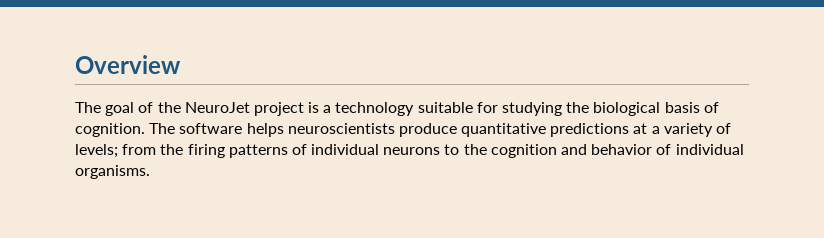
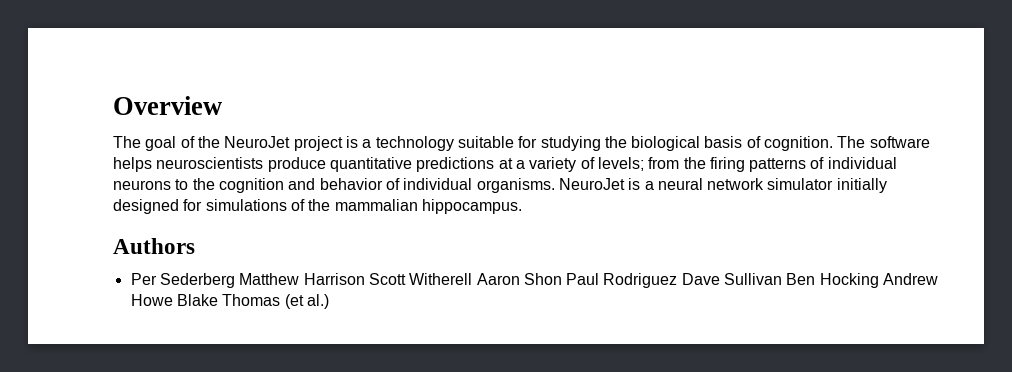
(150, 172) none -> [558,178,887,193] [113,199,522,214] [113,238,195,254] [130,273,939,288] [130,294,329,309] NeuroJet is a neural network simulator initially designed for simulations of the mammalian hippocampus. // Authors // Per Sederberg Matthew Harrison Scott Witherell Aaron Shon Paul Rodriguez Dave Sullivan Ben Hocking Andrew Howe Blake Thomas (et al.)

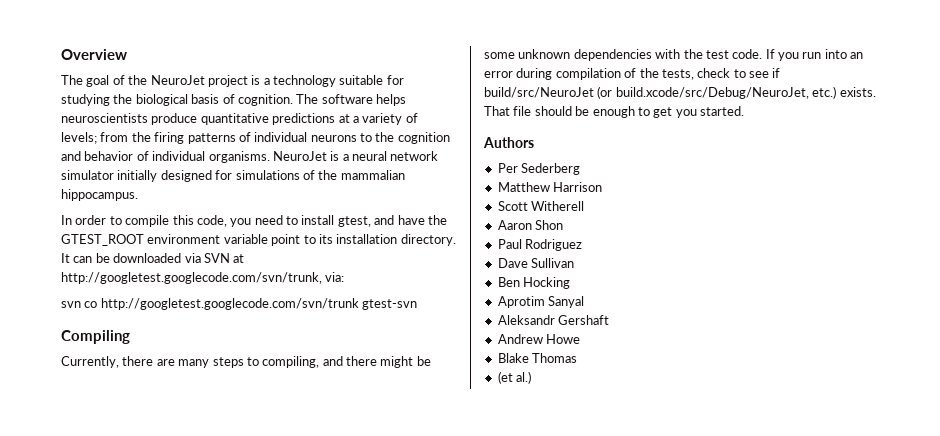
(522, 206) none -> [61,215,447,227] [61,234,456,246] [61,253,245,263] [61,272,345,284] [61,298,418,310] [61,330,130,344] [61,356,431,368] [484,49,864,61] [484,68,781,80] [484,86,876,99] [484,106,744,118] // In order to compile this code, you need to install gtest, and have the GTEST_ROOT environment variable point to its installation directory. It can be downloaded via SVN at http://googletest.googlecode.com/svn/trunk, via: // svn co http://googletest.googlecode.com/svn/trunk gtest-svn // Compiling // Currently, there are many steps to compiling, and there might be some unknown dependencies with the test code. If you run into an error during compilation of the tests, check to see if build/src/NeuroJet (or build.xcode/src/Debug/NeuroJet, etc.) exists. That file should be enough to get you started.
(235, 280) none -> (581, 169) //
(365, 279) none -> (603, 187) //
(473, 279) none -> (585, 206) //
(562, 279) none -> (564, 225) //
(678, 280) none -> (583, 245) //
(783, 279) none -> (575, 263) //
(879, 280) none -> [497,296,585,308] [497,315,610,325] // Aprotim Sanyal // Aleksandr Gershaft //
(173, 300) none -> (581, 339) //
(281, 300) none -> (578, 358) //

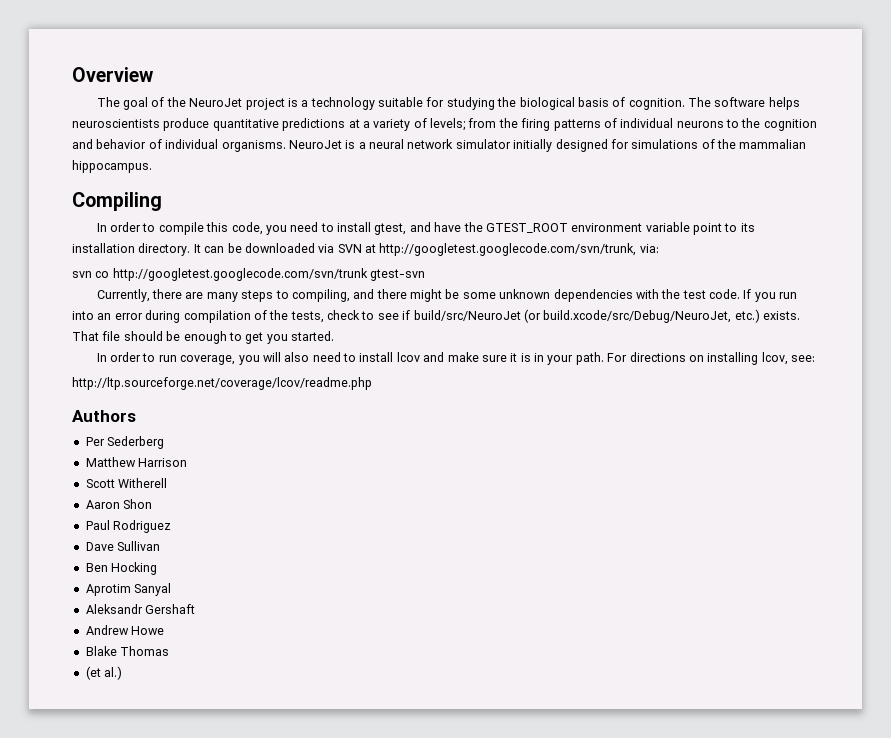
(138, 195) none -> [72,192,162,211] // Compiling
[61,330,130,344] // Compiling -> (426, 275) none
(744, 111) none -> [96,352,815,365] [72,377,372,390] // In order to run coverage, you will also need to install lcov and make sure it is in your path. For directions on installing lcov, see: // http://ltp.sourceforge.net/coverage/lcov/readme.php

